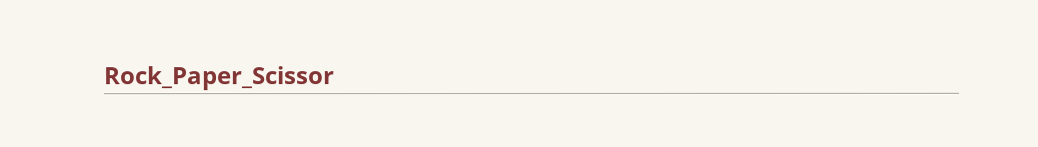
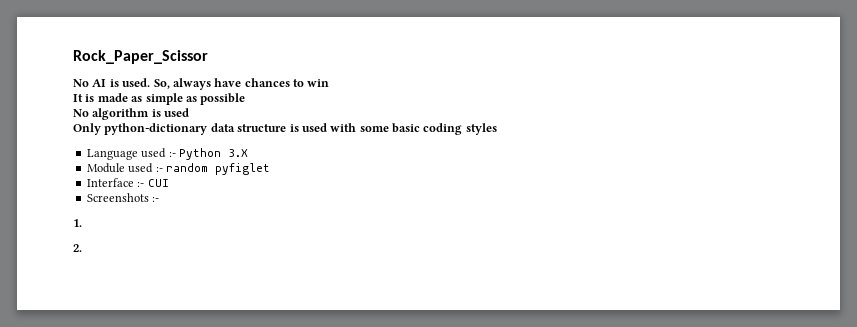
(335, 78) none -> [73,78,330,90] [73,93,246,105] [73,108,190,120] [73,123,497,135] [86,148,248,160] [86,163,270,175] [86,178,169,187] [86,193,160,202] [73,219,82,227] [73,244,82,252] // No AI is used. So, always have chances to win // It is made as simple as possible // No algorithm is used // Only python-dictionary data structure is used with some basic coding styles // Language used :- Python 3.X // Module used :- random pyfiglet // Interface :- CUI // Screenshots :- // 1. // 2.

